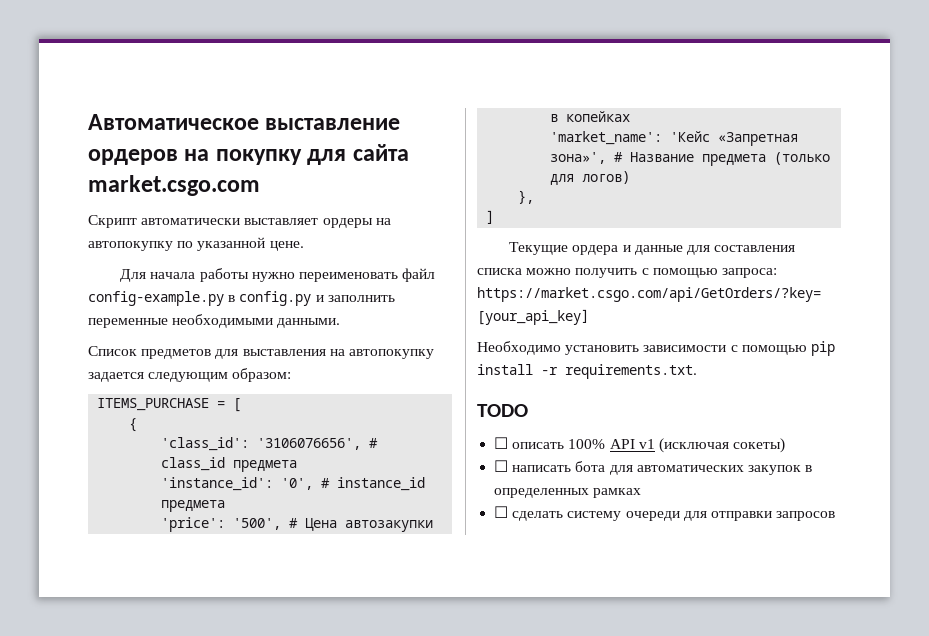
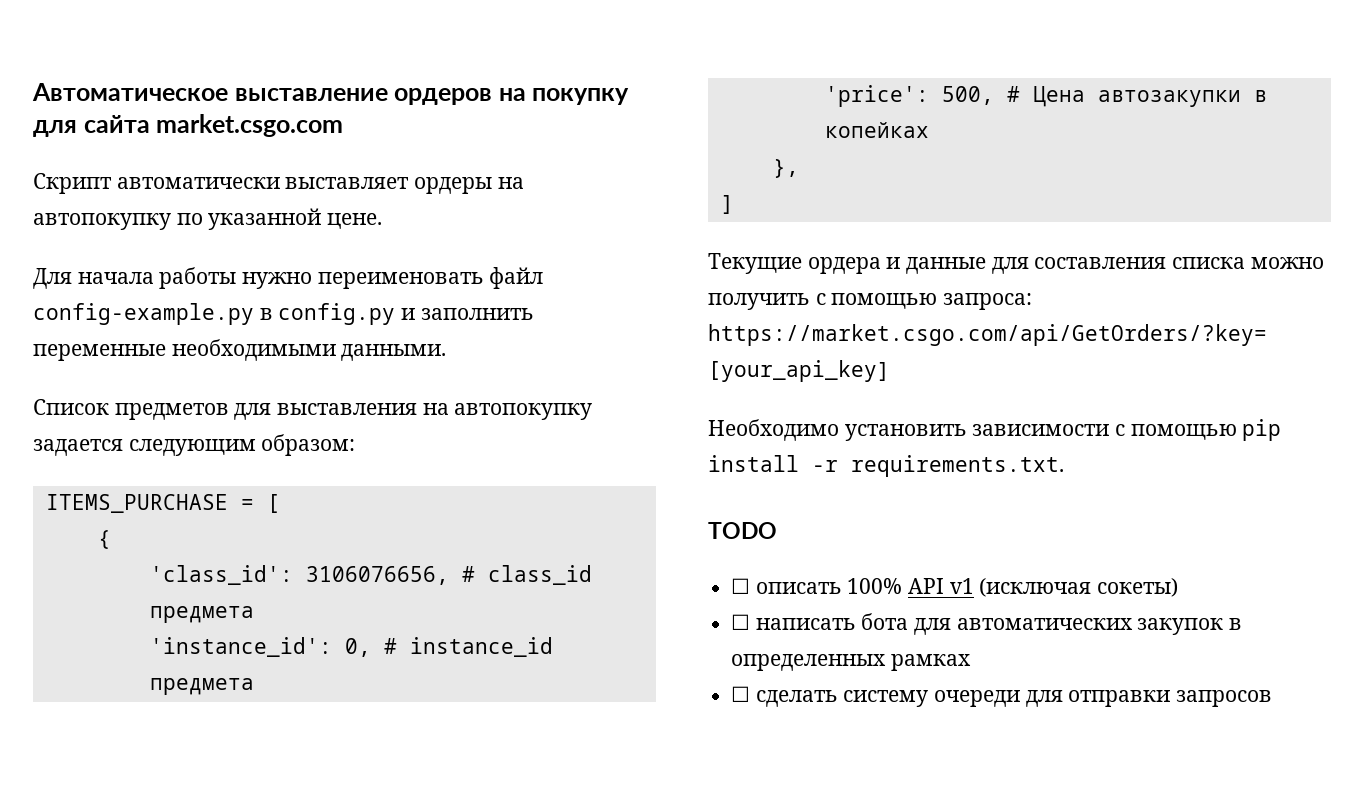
[257,438,362,450] '3106076656', -> [305,566,449,585] 3106076656,
[281,478,314,490] '0', -> [344,638,371,657] 0,
[233,518,282,530] '500', -> [941,86,994,105] 500,
[550,131,799,146] [550,152,831,166] [550,171,631,185] // 'market_name': 'Кейс «Запретная зона»', # Название предмета (только для логов) -> (929, 130) none

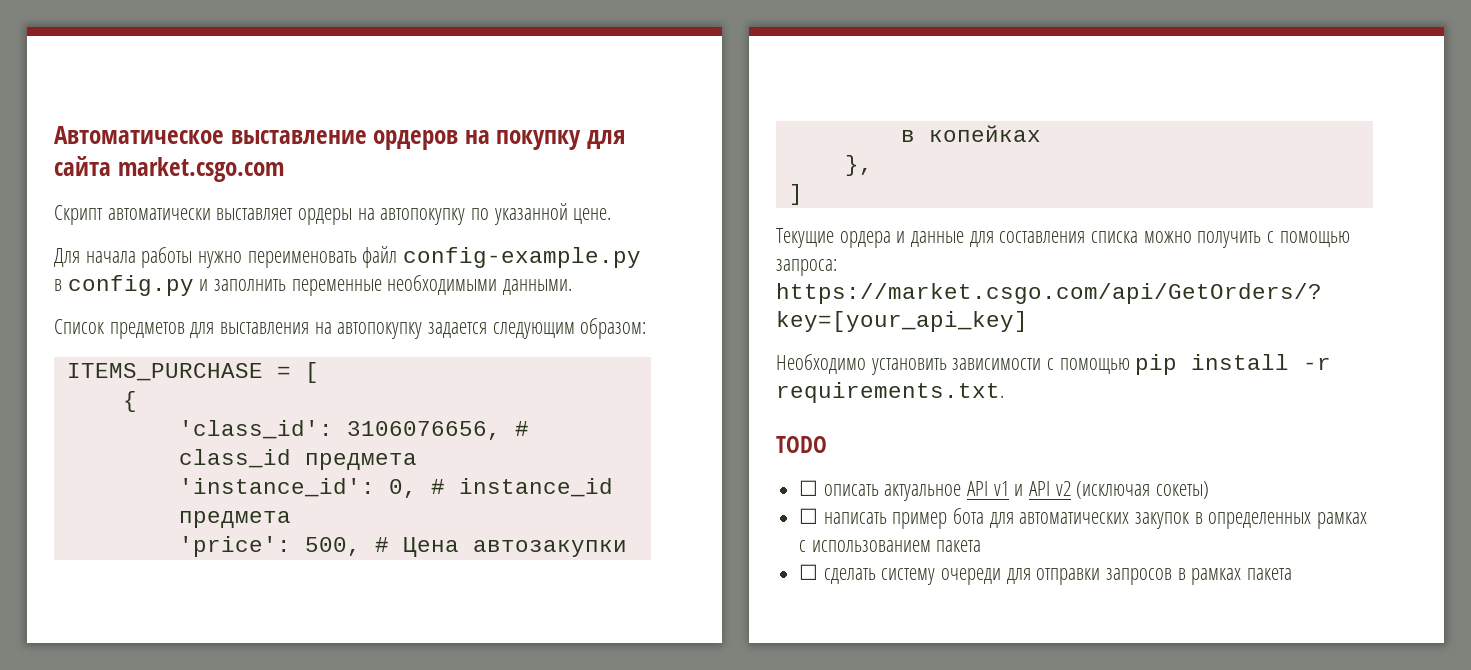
[847,578,903,594] 100% -> [884,484,962,501] актуальное
(974, 586) none -> [1014,481,1071,496] и API v2
(856, 624) none -> [892,512,948,529] пример
(971, 662) none -> [799,540,982,552] с использованием пакета
(1273, 698) none -> [1177,568,1293,585] в рамках пакета

